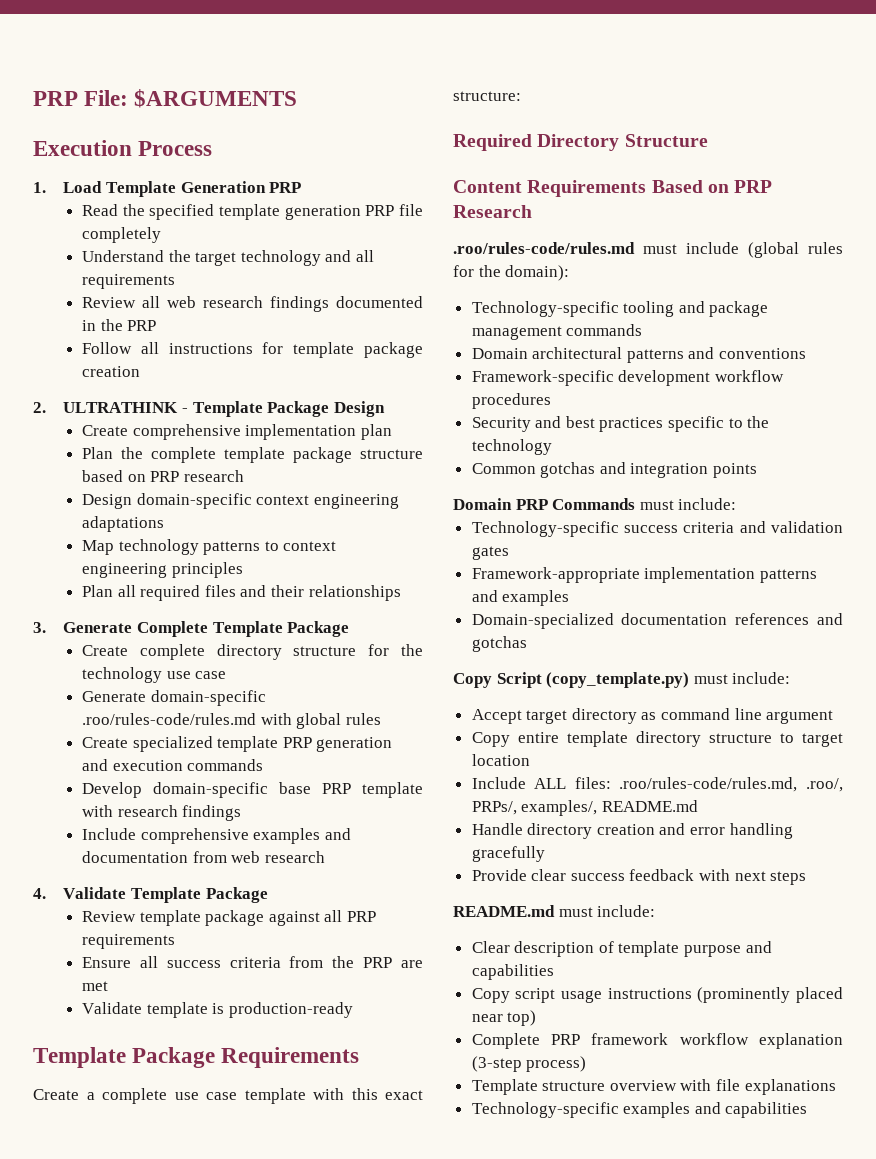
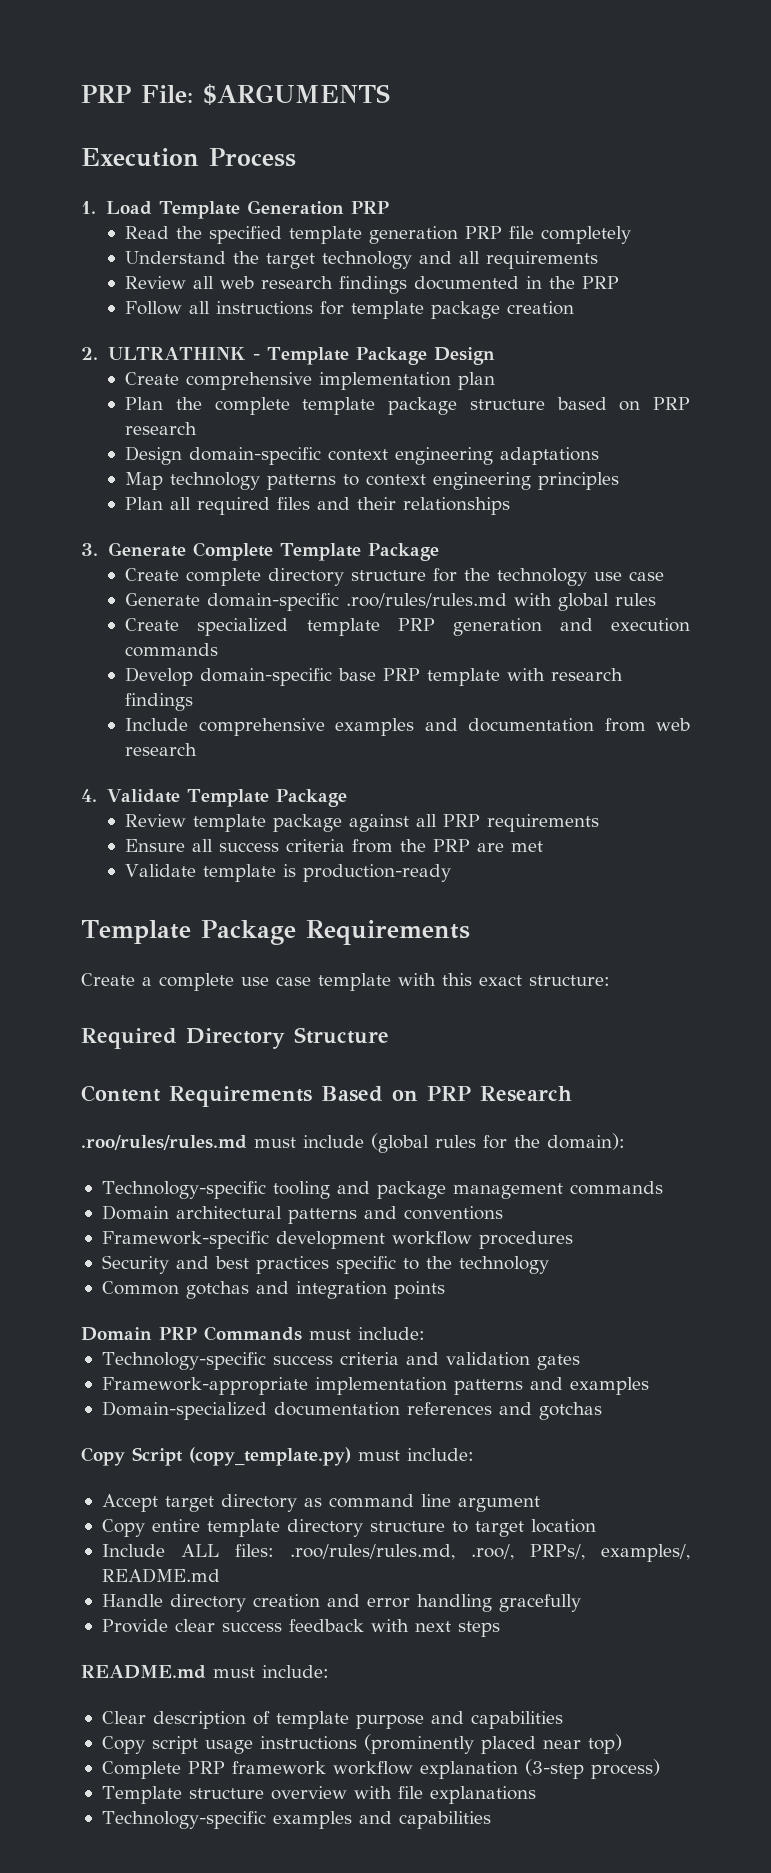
[82,713,257,725] .roo/rules-code/rules.md -> [346,593,508,608] .roo/rules/rules.md
[453,242,635,254] .roo/rules-code/rules.md -> [81,1135,247,1150] .roo/rules/rules.md
[619,777,798,792] .roo/rules-code/rules.md, -> [289,1544,455,1560] .roo/rules/rules.md,

